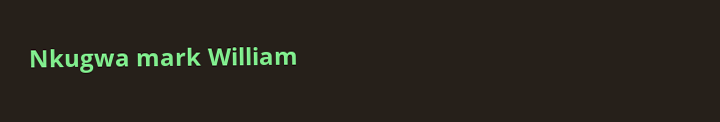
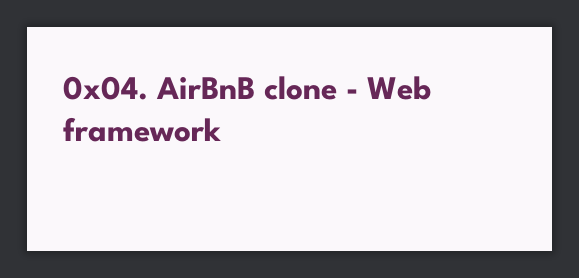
[28,46,299,74] Nkugwa mark William -> [63,76,431,100] [63,117,221,142] 0x04. AirBnB clone - Web framework

